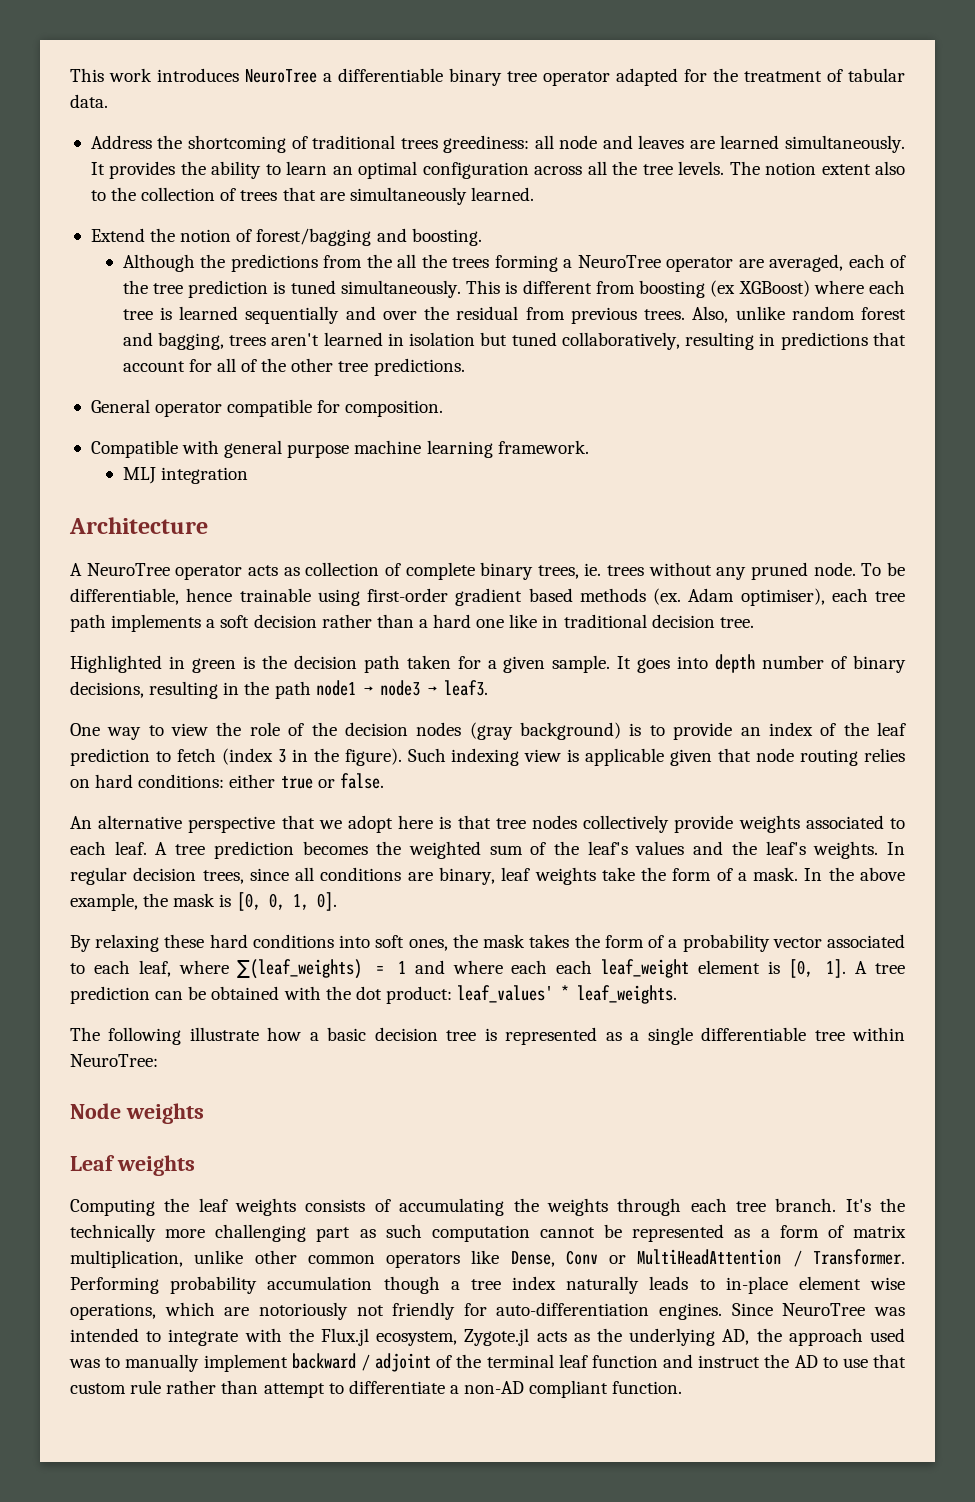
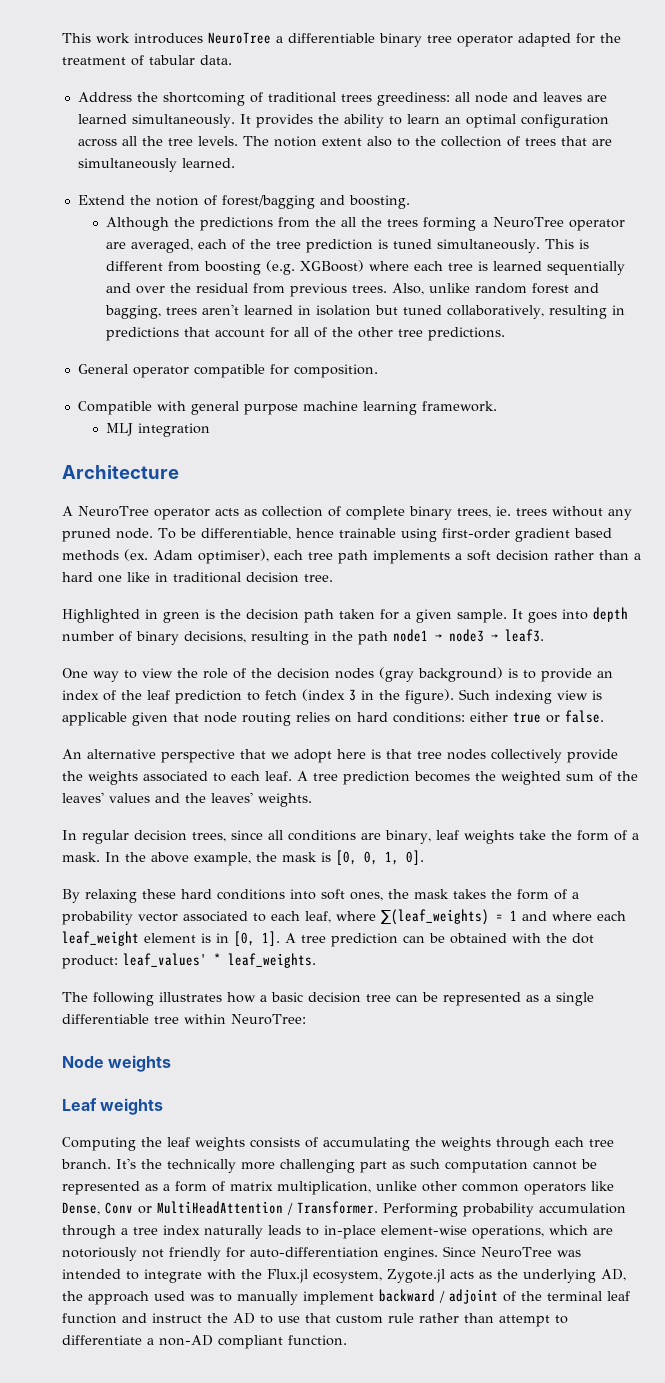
[710,280,736,297] (ex -> [266,260,296,275] (e.g.
(734, 824) none -> [62,771,83,781] the
[587,841,628,855] leaf's -> [62,792,104,803] leaves'
[765,841,806,855] leaf's -> [211,792,253,803] leaves'
(879, 850) none -> (312, 800) //
[556,960,593,974] each -> (626, 916) none
(780, 967) none -> [216,933,229,943] in
[189,1027,259,1041] illustrate -> [159,992,222,1002] illustrates
[484,1028,497,1041] is -> [396,992,438,1002] can be
[383,1276,440,1294] though -> [62,1225,116,1239] through
[798,1276,905,1290] element wise -> [381,1225,467,1235] element-wise

